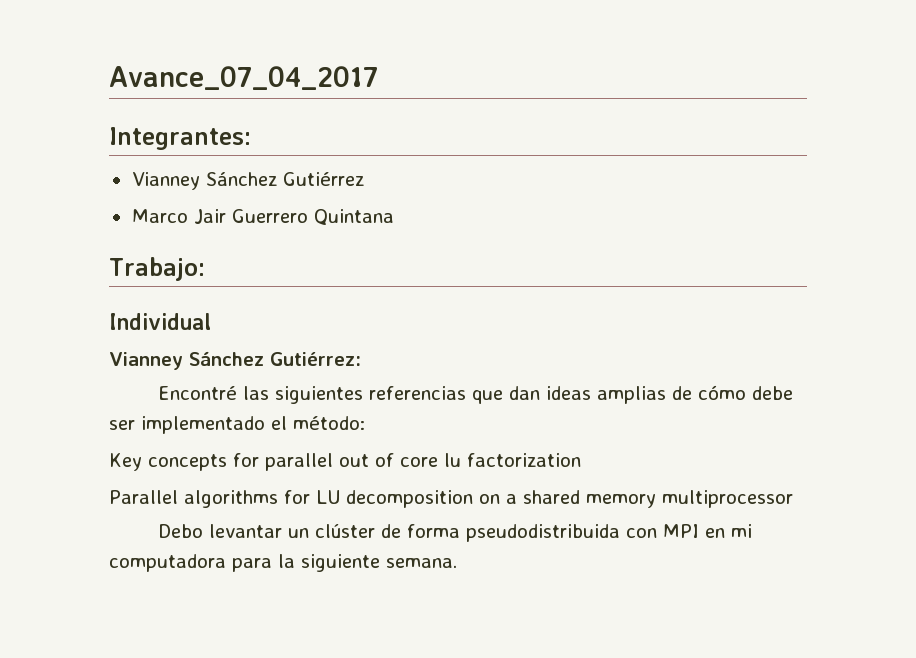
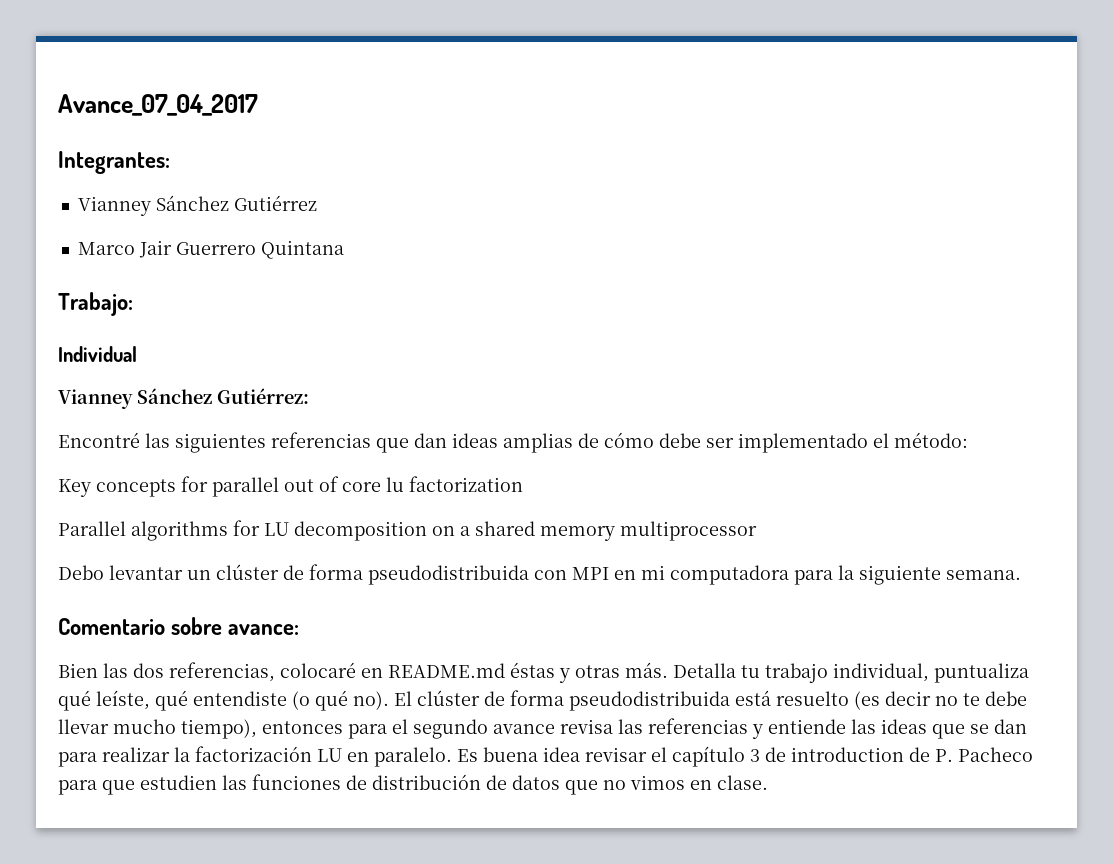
(457, 563) none -> [58,617,300,635] [58,662,1029,683] [58,690,1027,711] [58,718,1027,739] [58,746,1033,767] [58,774,768,795] // Comentario sobre avance: // Bien las dos referencias, colocaré en README.md éstas y otras más. Detalla tu trabajo individual, puntualiza qué leíste, qué entendiste (o qué no). El clúster de forma pseudodistribuida está resuelto (es decir no te debe llevar mucho tiempo), entonces para el segundo avance revisa las referencias y entiende las ideas que se dan para realizar la factorización LU en paralelo. Es buena idea revisar el capítulo 3 de introduction de P. Pacheco para que estudien las funciones de distribución de datos que no vimos en clase.

